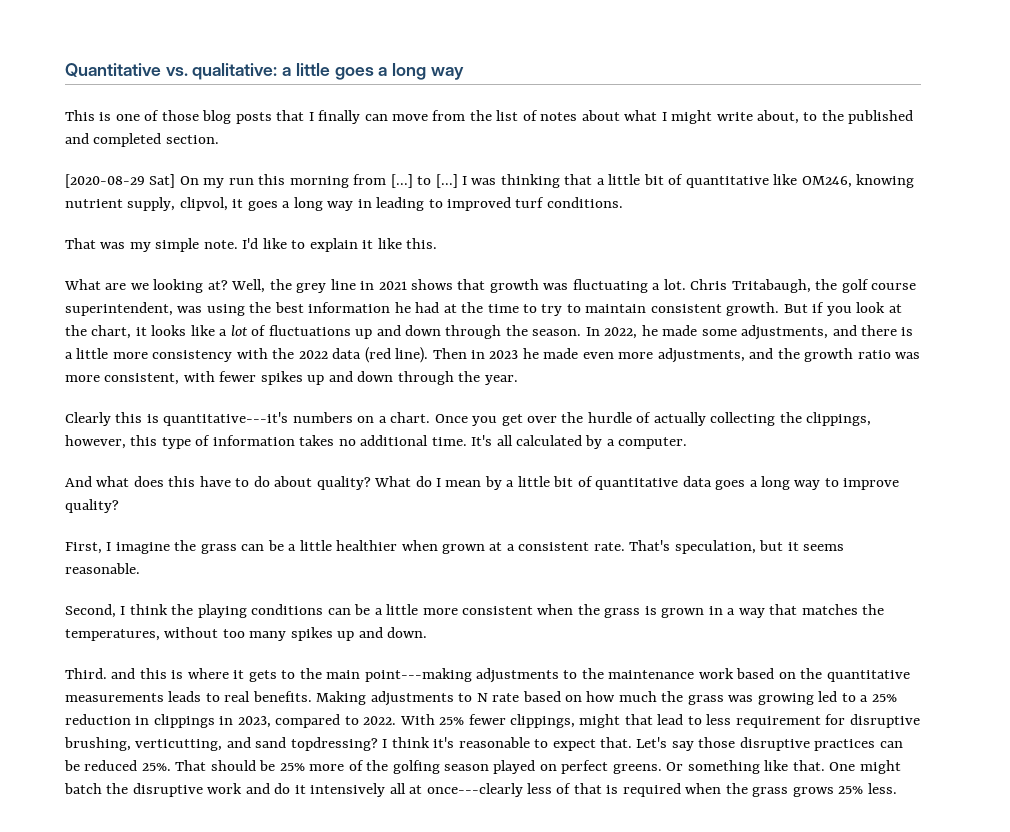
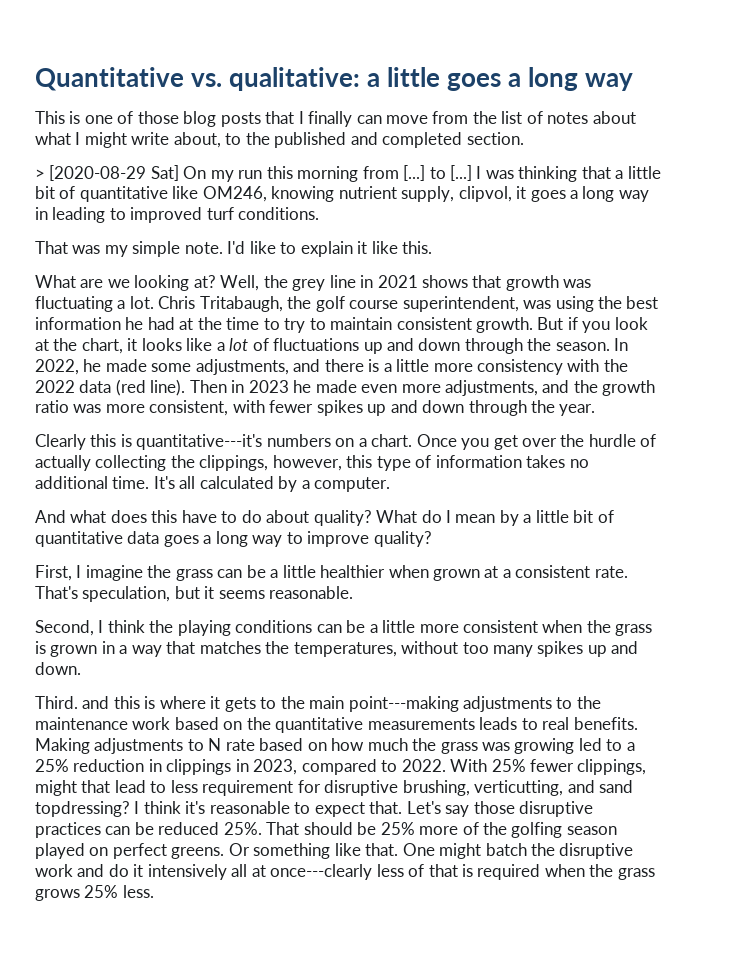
(219, 139) none -> [35,169,45,179] >

